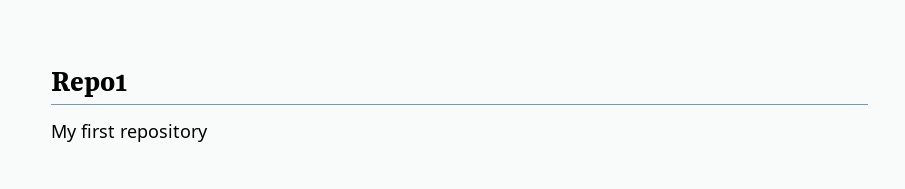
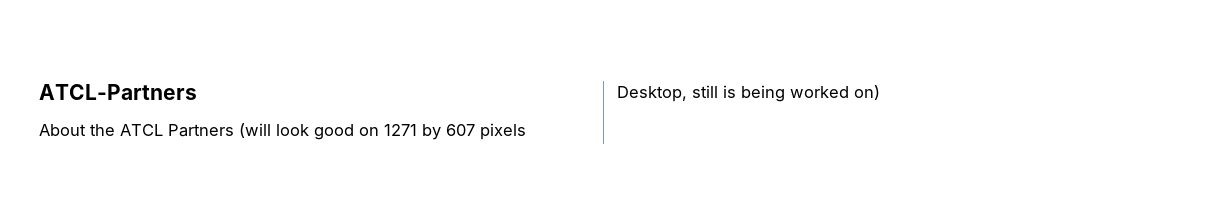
[51,72,127,97] [51,124,208,142] Repo1 // My first repository -> [39,84,197,100] [39,123,526,140] [617,85,880,102] ATCL-Partners // About the ATCL Partners (will look good on 1271 by 607 pixels Desktop, still is being worked on)

